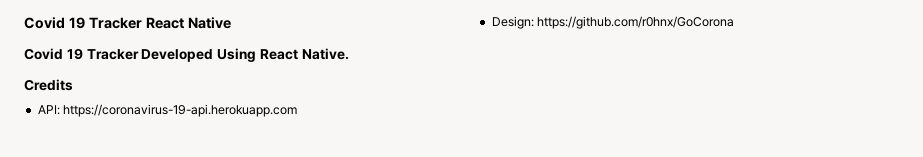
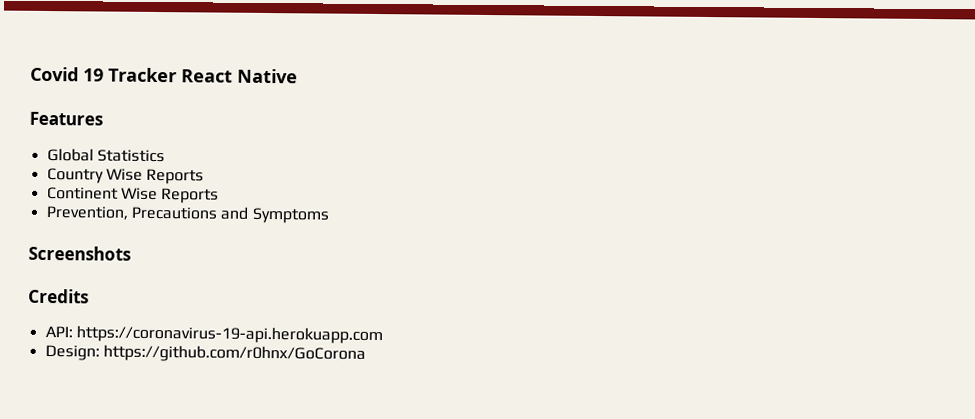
[24,48,349,62] Covid 19 Tracker Developed Using React Native. -> [29,111,103,126] [46,147,165,163] [46,167,205,185] [46,186,220,204] [45,205,330,224] [28,245,131,261] Features // Global Statistics // Country Wise Reports // Continent Wise Reports // Prevention, Precautions and Symptoms // Screenshots

